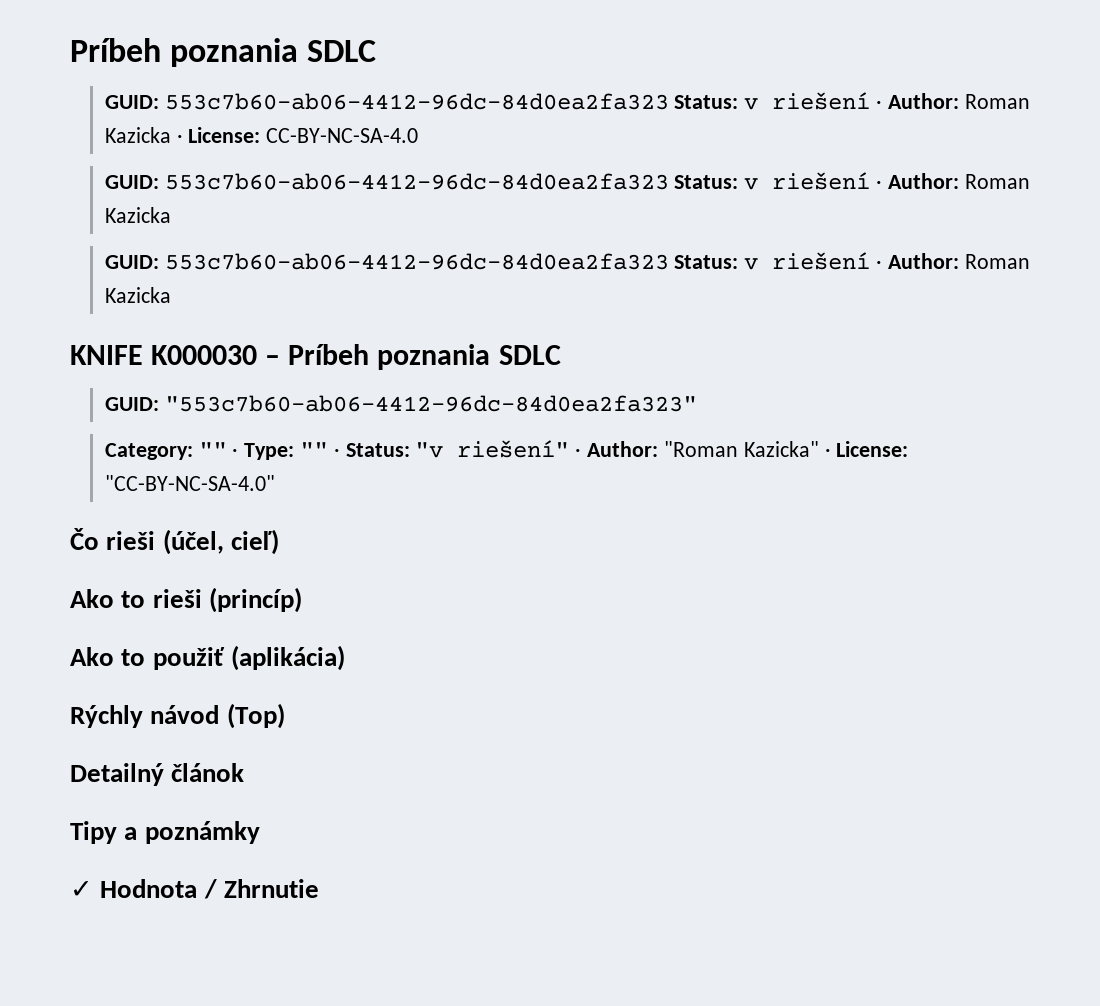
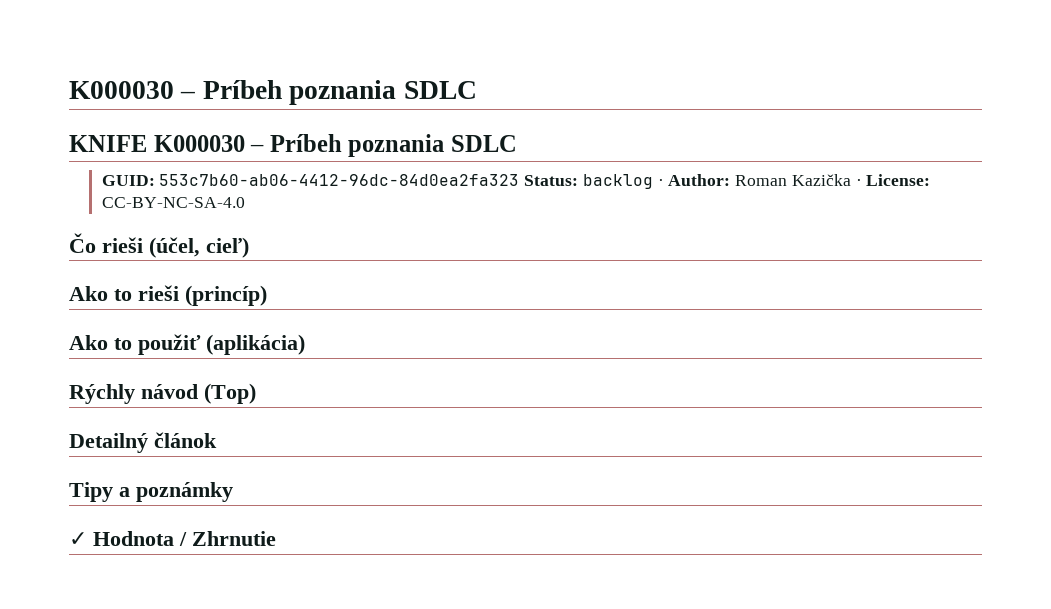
[70,38,377,67] [104,92,1030,110] [104,127,419,143] [104,172,1030,190] [104,207,171,223] [104,252,1030,270] [104,287,171,303] Príbeh poznania SDLC // GUID: 553c7b60-ab06-4412-96dc-84d0ea2fa323 Status: v riešení · Author: Roman Kazicka · License: CC-BY-NC-SA-4.0 // GUID: 553c7b60-ab06-4412-96dc-84d0ea2fa323 Status: v riešení · Author: Roman Kazicka // GUID: 553c7b60-ab06-4412-96dc-84d0ea2fa323 Status: v riešení · Author: Roman Kazicka -> [69,80,477,105] K000030 – Príbeh poznania SDLC
[164,395,697,412] [104,440,909,460] [104,475,275,491] "553c7b60-ab06-4412-96dc-84d0ea2fa323" // Category: "" · Type: "" · Status: "v riešení" · Author: "Roman Kazicka" · License: "CC-BY-NC-SA-4.0" -> [159,174,931,189] [101,197,245,208] 553c7b60-ab06-4412-96dc-84d0ea2fa323 Status: backlog · Author: Roman Kazička · License: CC-BY-NC-SA-4.0

